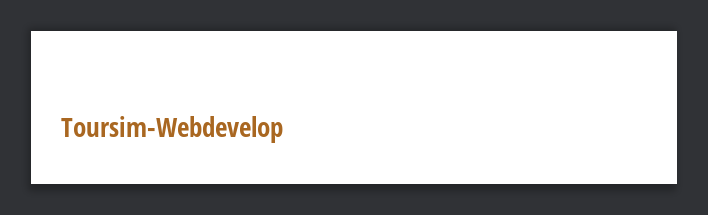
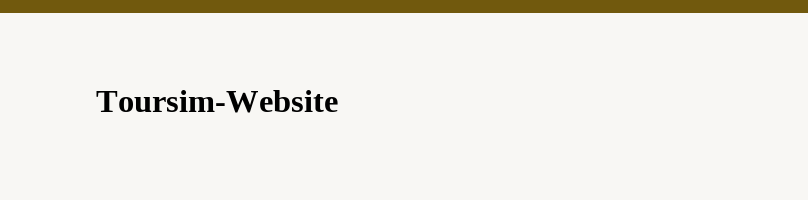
[61,116,283,143] Toursim-Webdevelop -> [96,90,338,113] Toursim-Website

